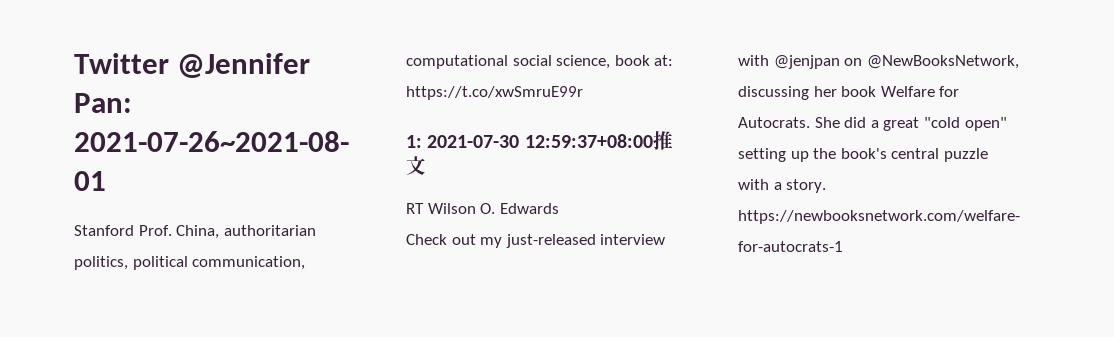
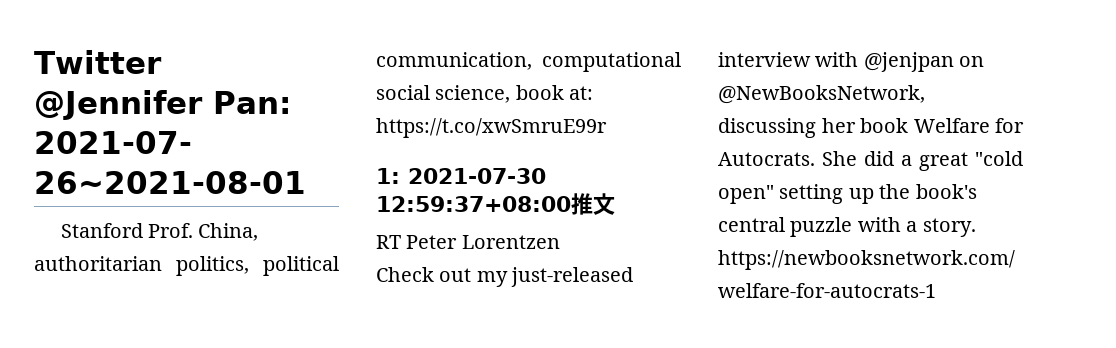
[427,203,559,214] Wilson O. Edwards -> [406,235,560,249] Peter Lorentzen

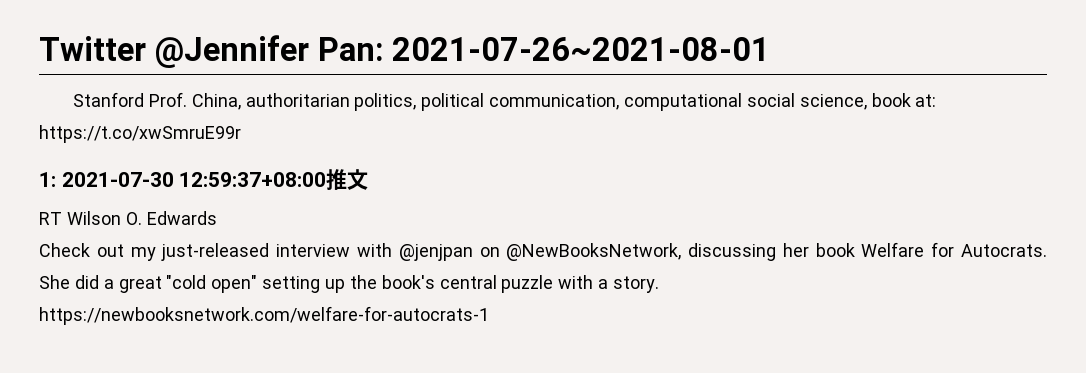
[406,235,560,249] Peter Lorentzen -> [66,211,217,225] Wilson O. Edwards

